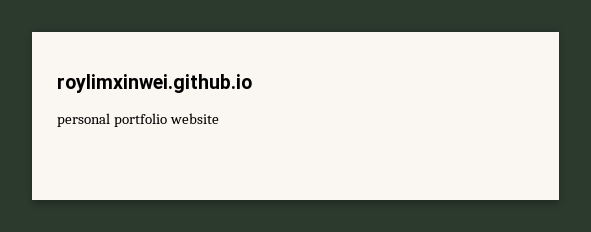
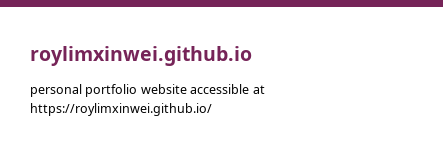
(219, 118) none -> [190,84,265,94] [30,103,212,116] accessible at https://roylimxinwei.github.io/

